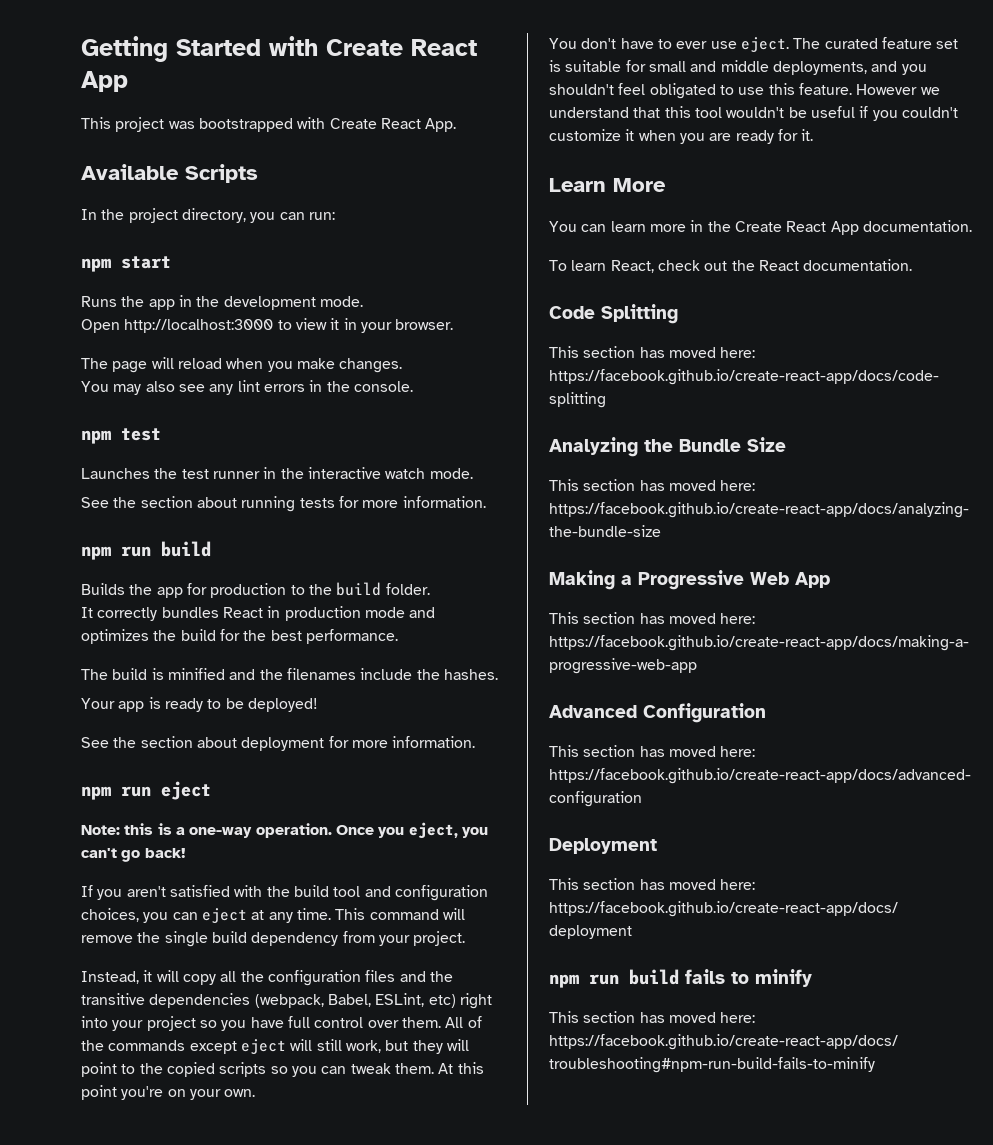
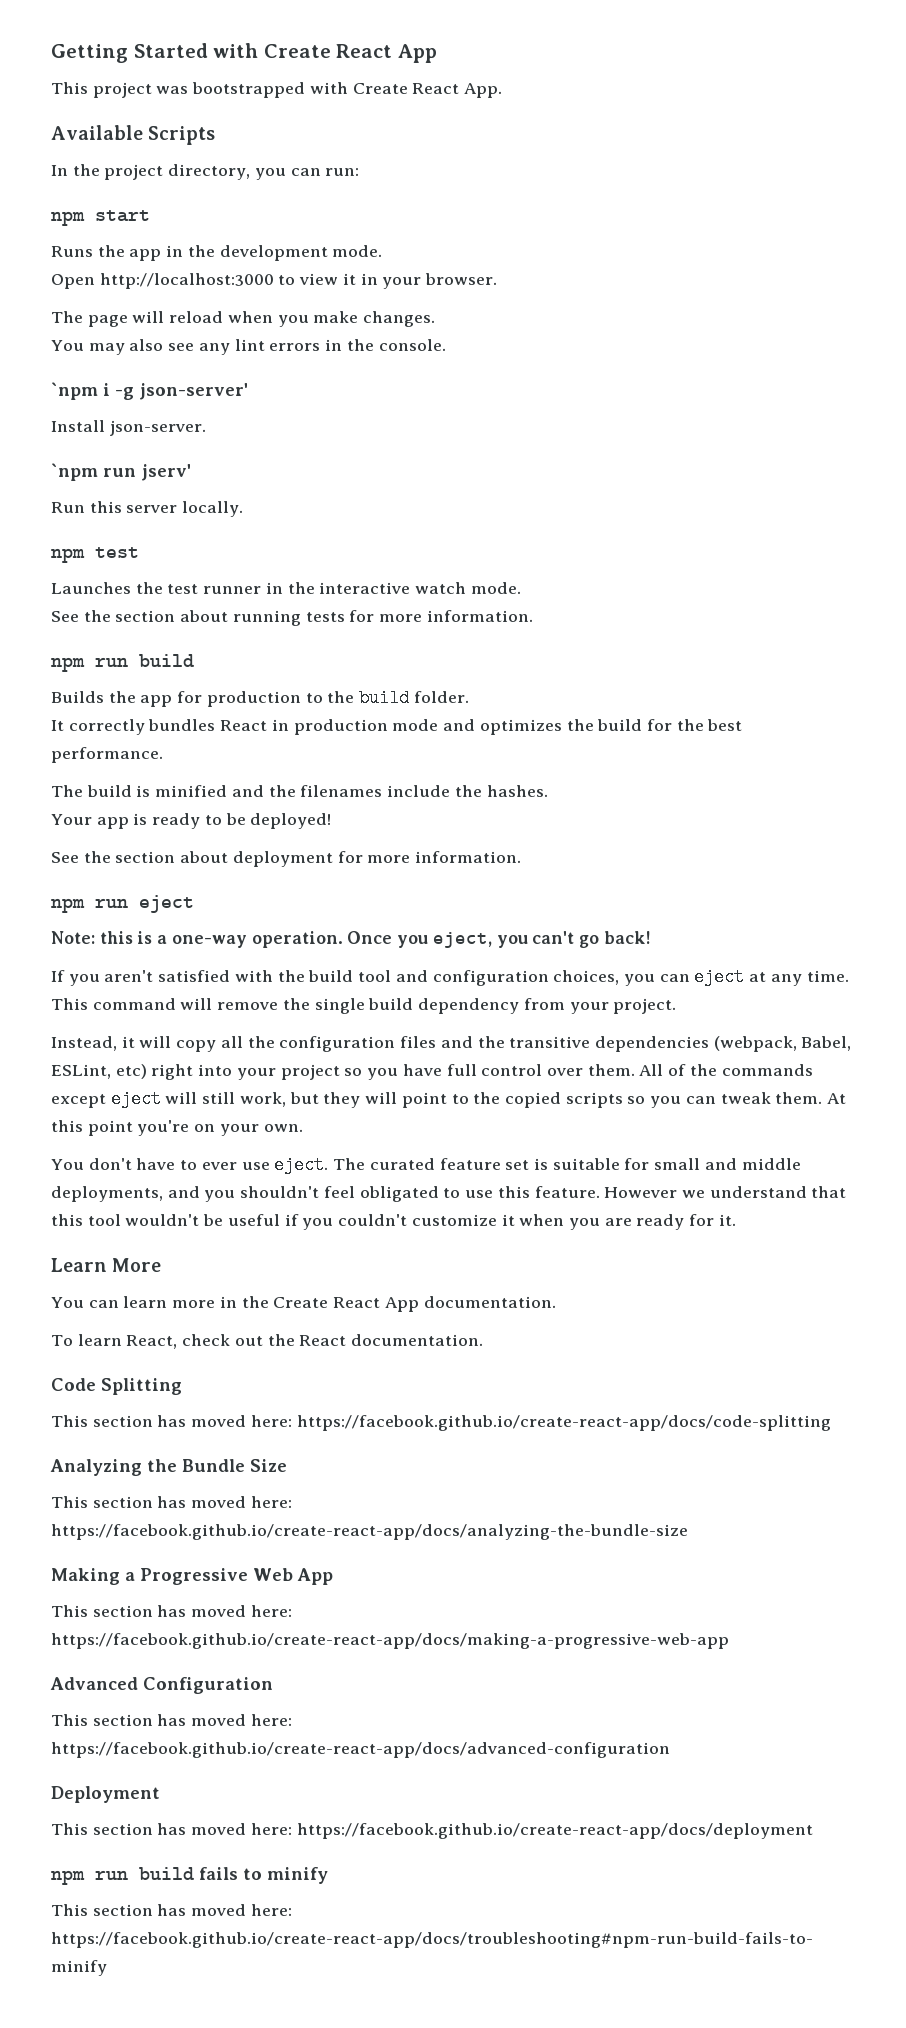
(413, 386) none -> [51,382,249,400] [51,420,206,436] [51,463,192,481] [51,501,244,517] // `npm i -g json-server' // Install json-server. // `npm run jserv' // Run this server locally.

